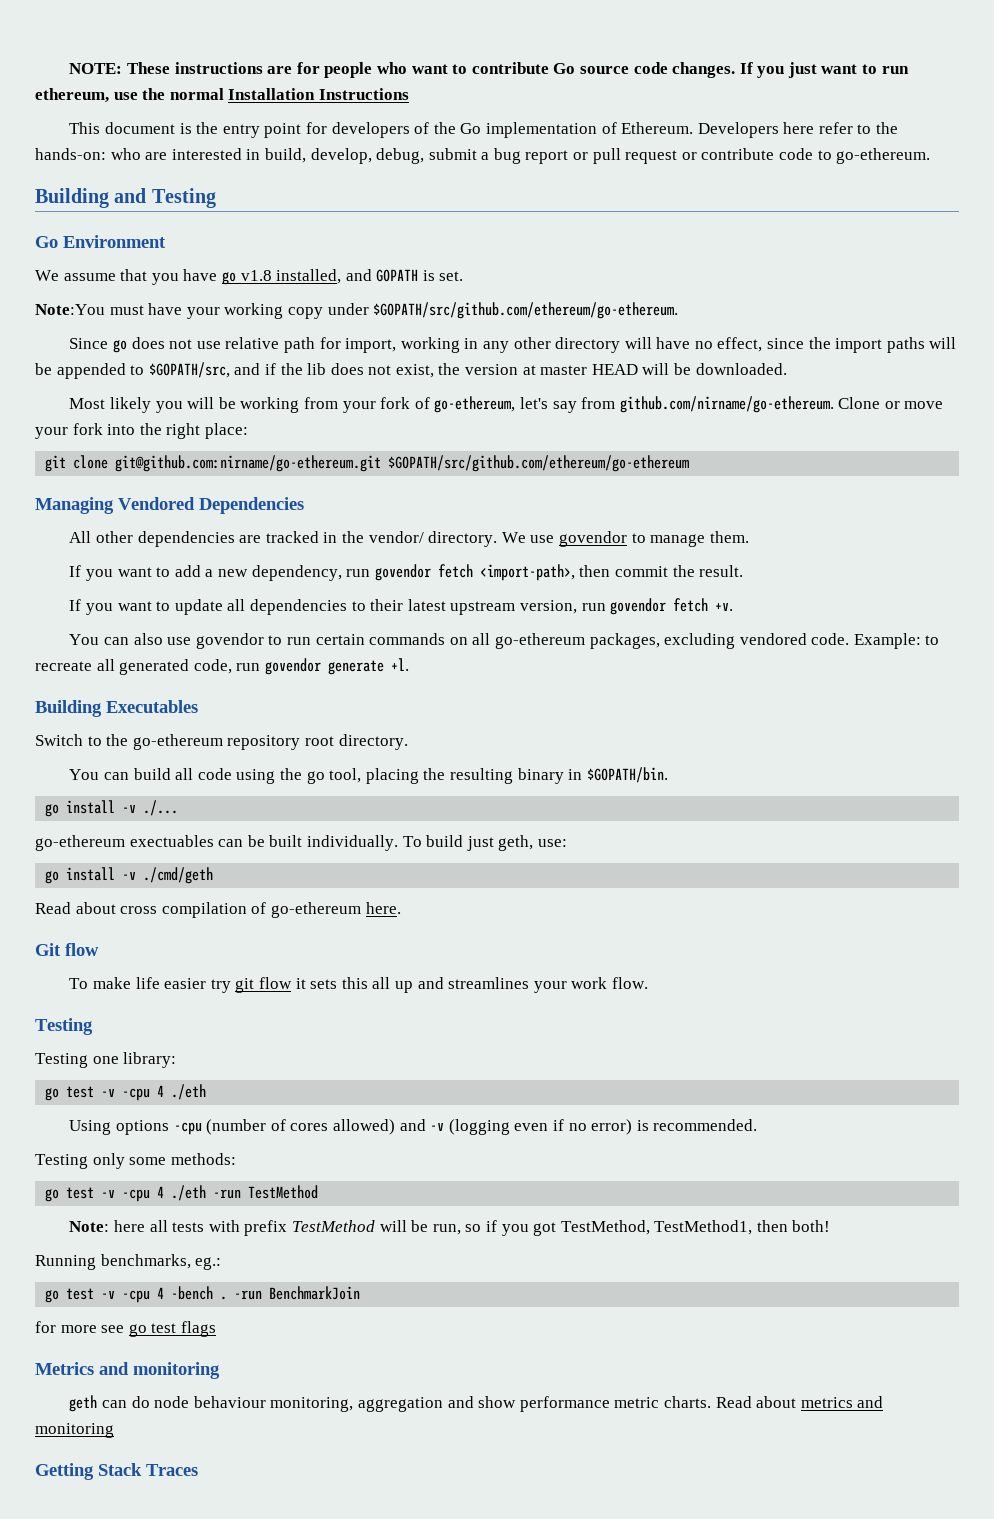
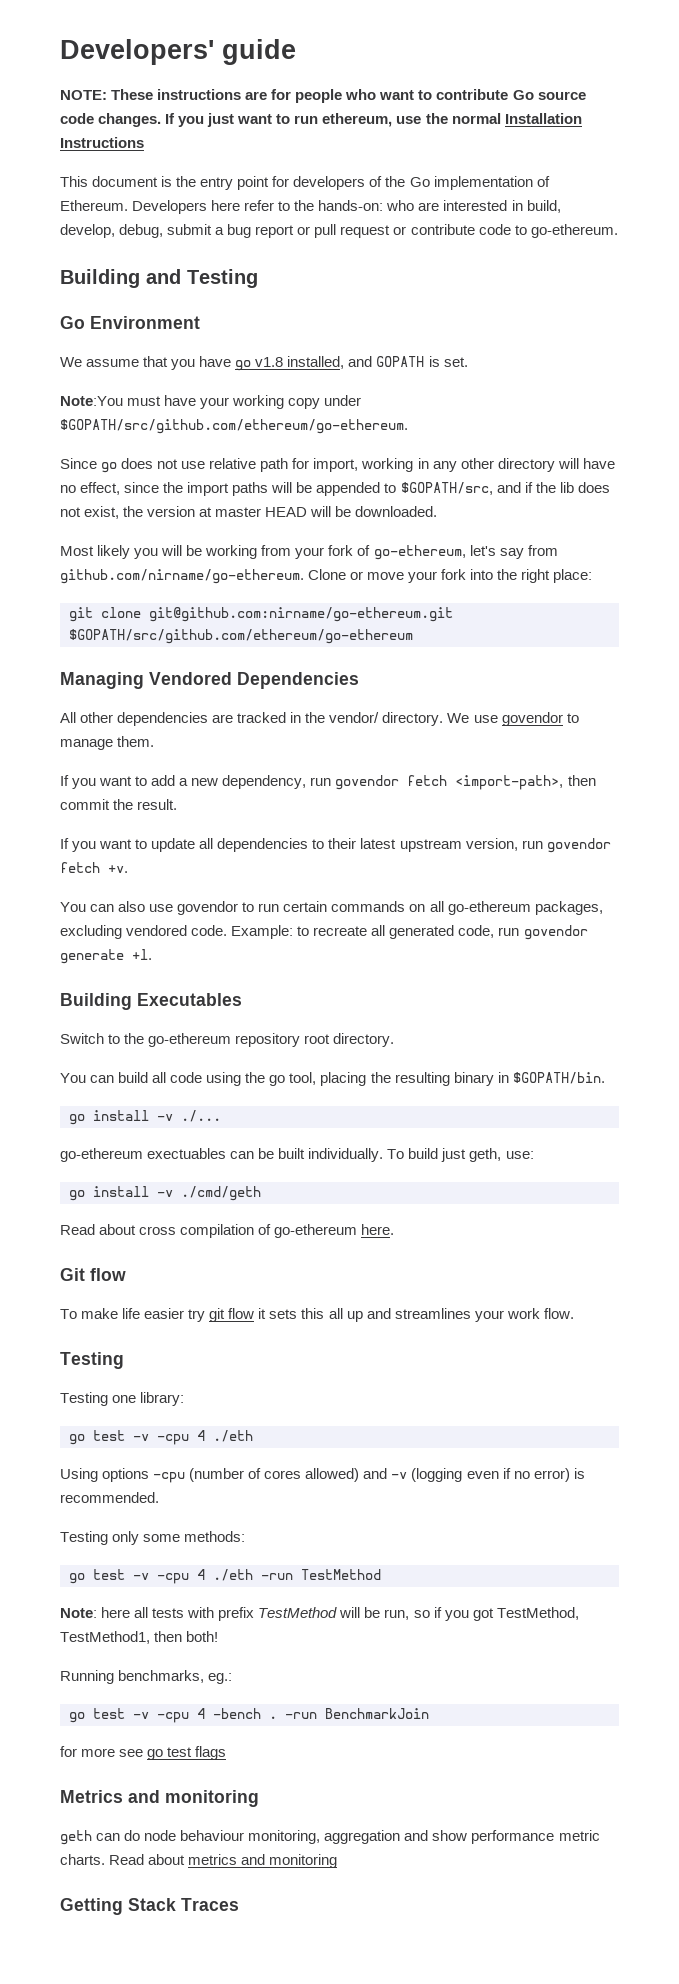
(69, 68) none -> [60,39,296,65] Developers' guide //

